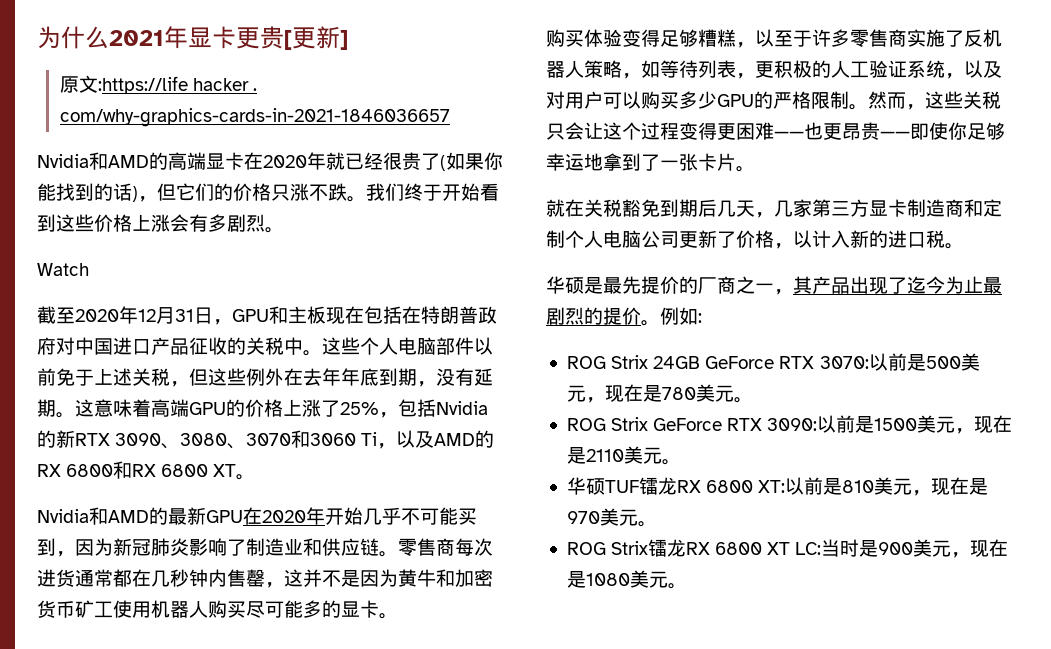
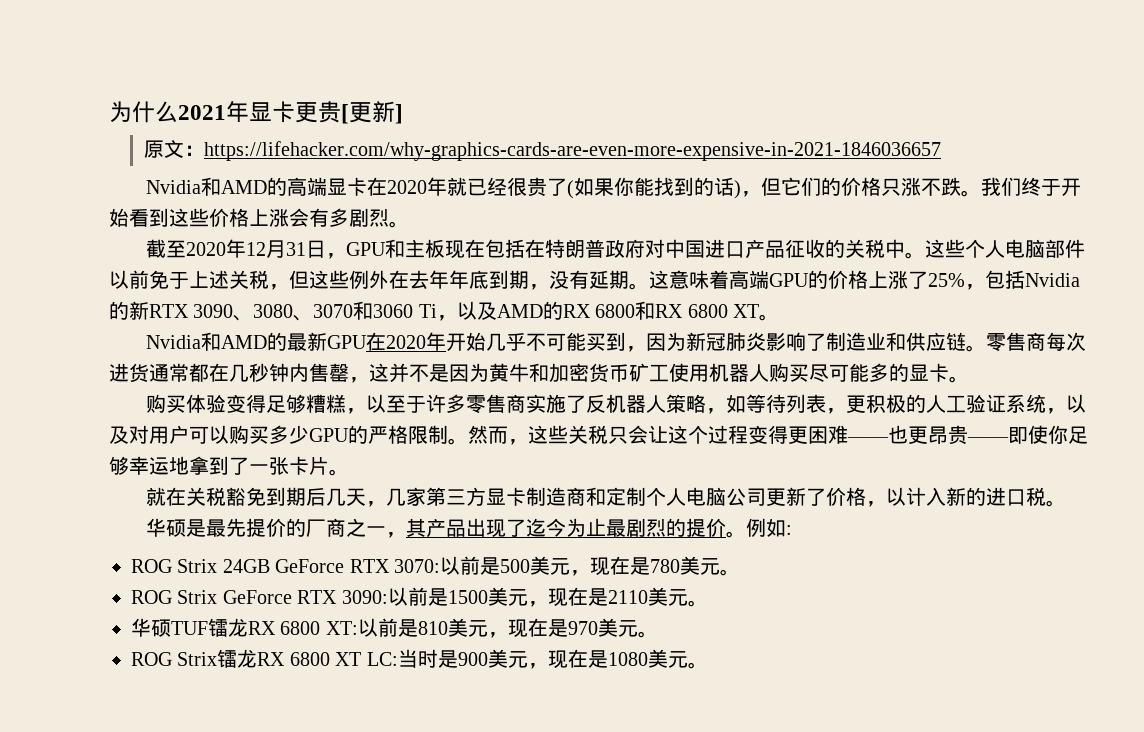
[97,76,257,94] [59,108,450,127] :https://life hacker . com/why-graphics-cards-in-2021-1846036657 -> [183,141,941,161] ：https://lifehacker.com/why-graphics-cards-are-even-more-expensive-in-2021-1846036657
[37,263,89,276] // Watch -> (409, 224) none

